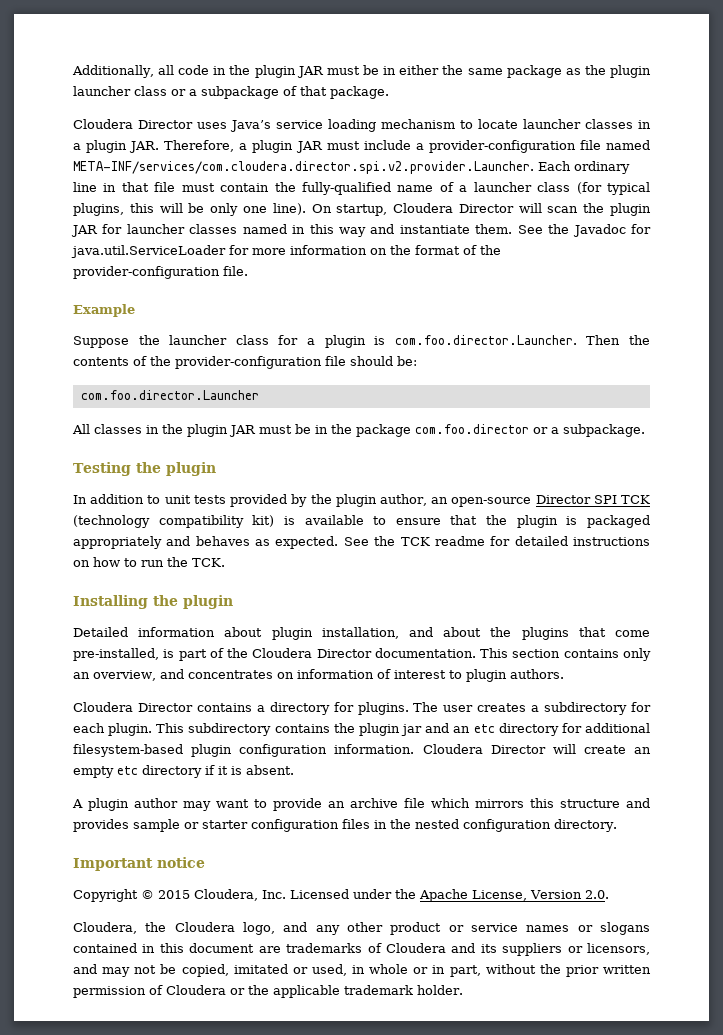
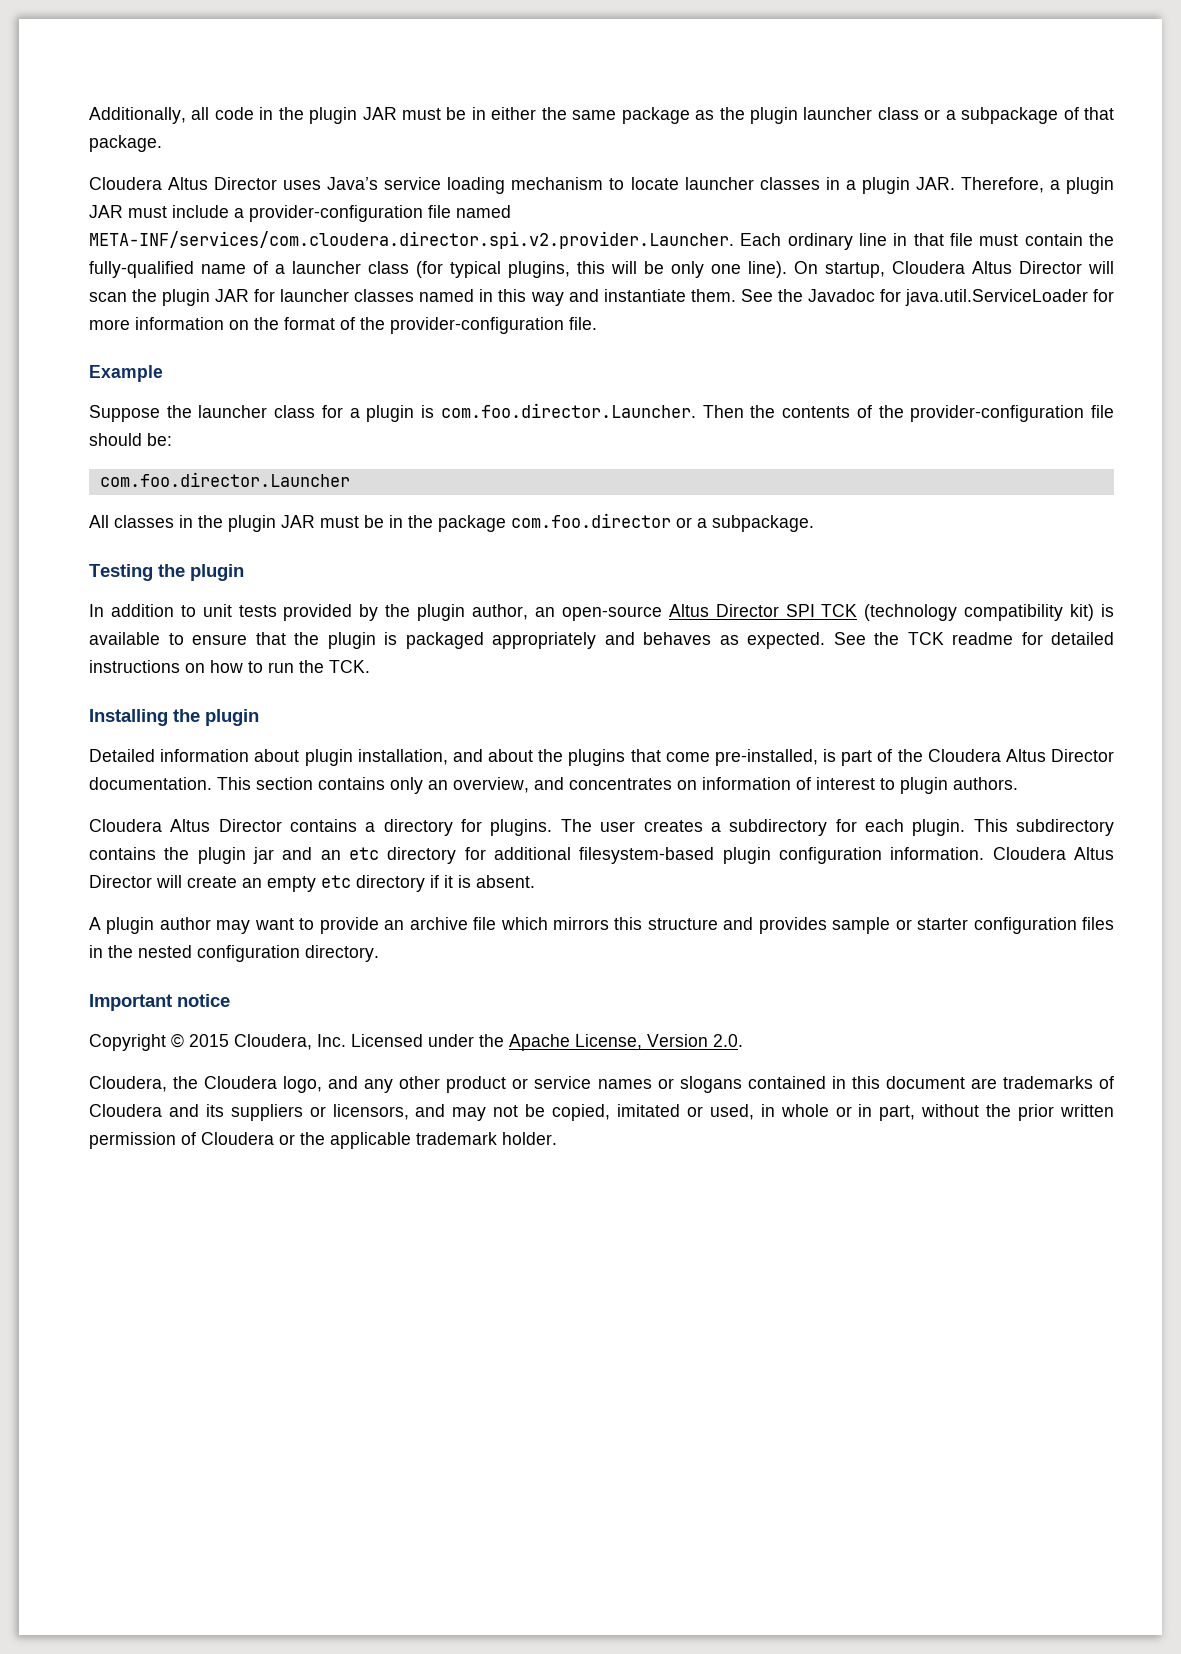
(133, 124) none -> [168,177,209,190] Altus
(454, 208) none -> [972,261,1012,274] Altus
(532, 502) none -> [668,604,709,617] Altus
(313, 653) none -> [1005,749,1046,762] Altus
(133, 707) none -> [170,819,211,832] Altus
(483, 749) none -> [1074,847,1114,860] Altus

